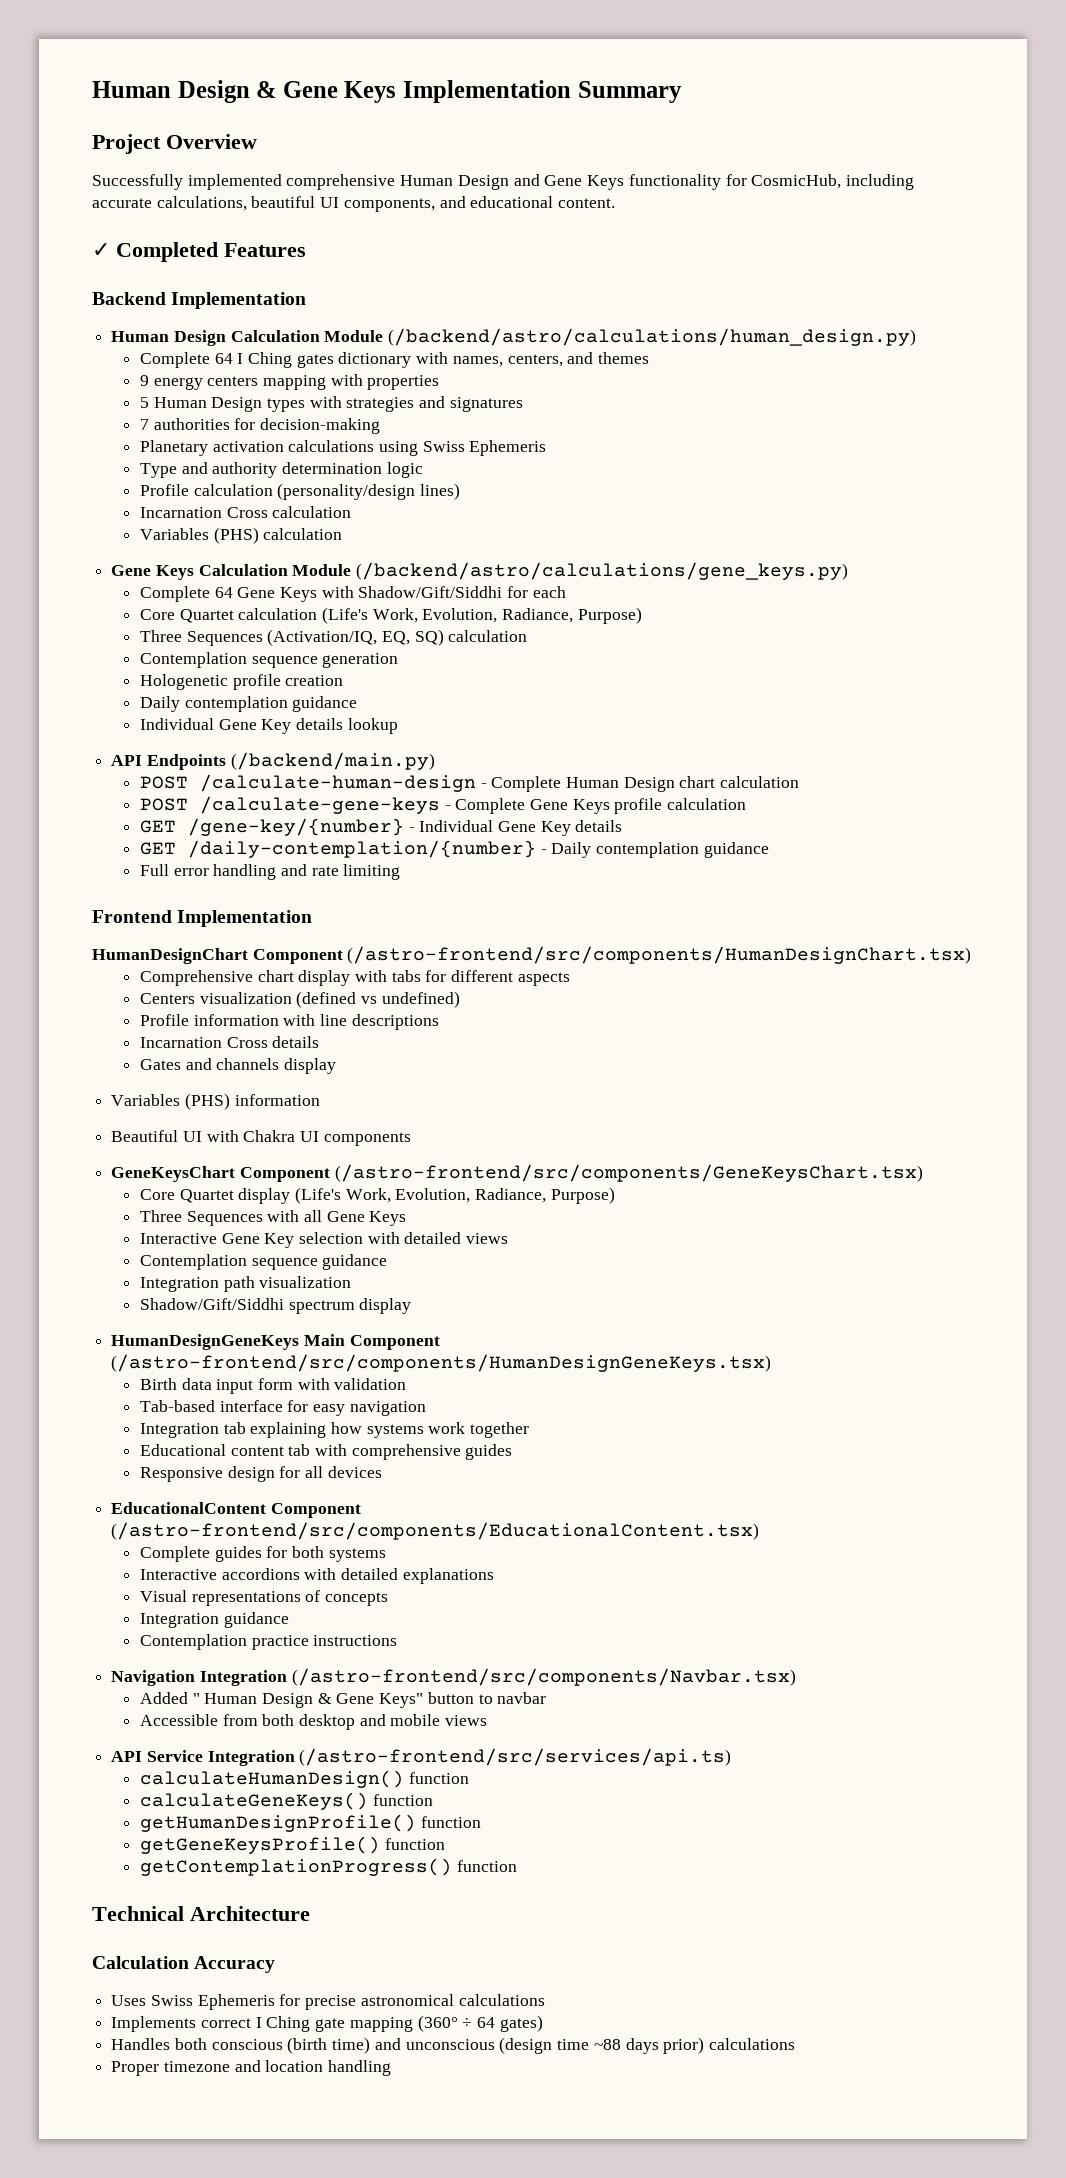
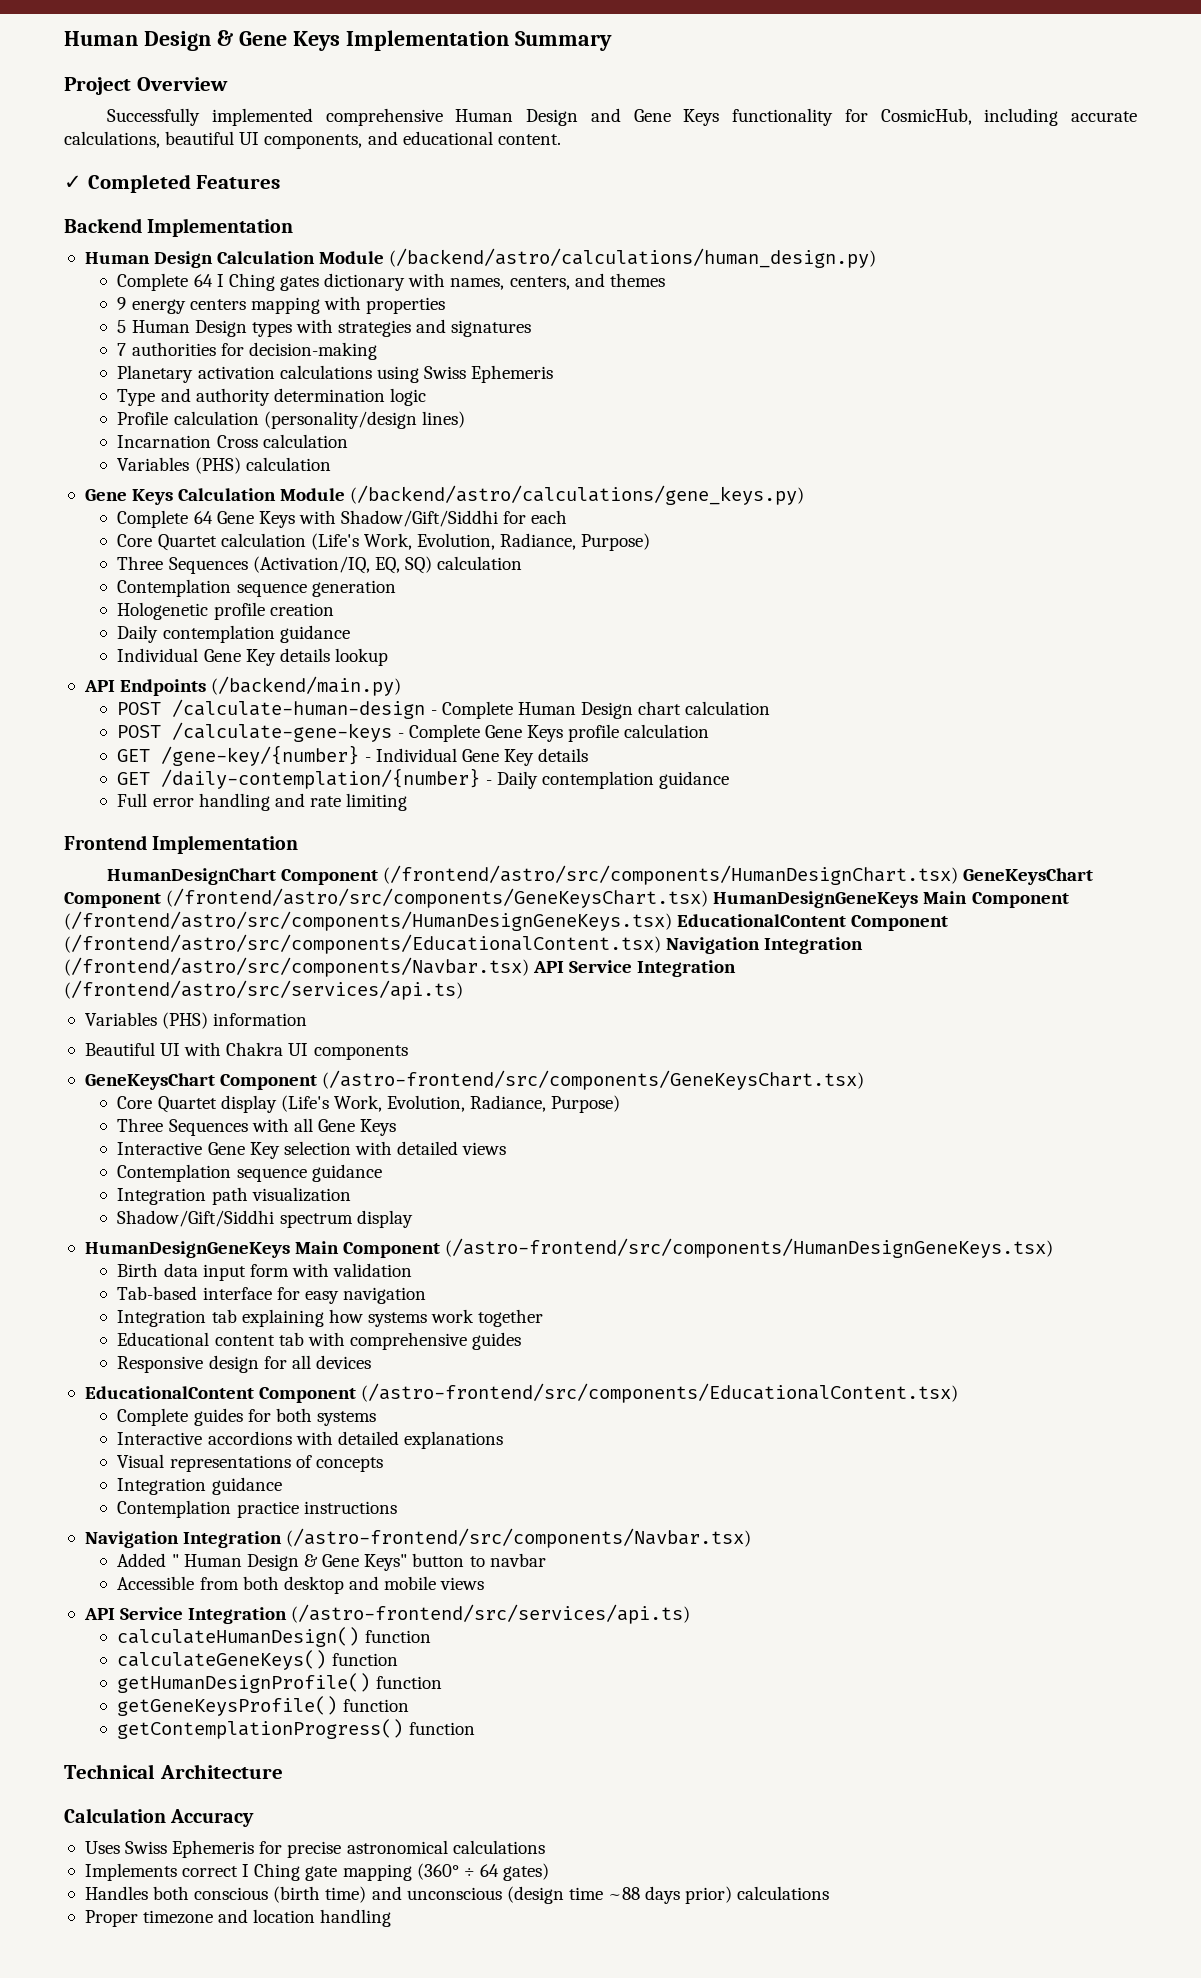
[347,946,972,964] [139,970,570,986] [139,991,460,1008] [139,1014,439,1030] [139,1036,320,1048] [139,1058,336,1074] (/astro-frontend/src/components/HumanDesignChart.tsx) // Comprehensive chart display with tabs for different aspects // Centers visualization (defined vs undefined) // Profile information with line descriptions // Incarnation Cross details // Gates and channels display -> [383,865,1094,885] [64,888,1069,908] [64,911,949,931] [64,934,864,954] [64,957,737,977] [64,980,463,1000] (/frontend/astro/src/components/HumanDesignChart.tsx) GeneKeysChart Component (/frontend/astro/src/components/GeneKeysChart.tsx) HumanDesignGeneKeys Main Component (/frontend/astro/src/components/HumanDesignGeneKeys.tsx) EducationalContent Component (/frontend/astro/src/components/EducationalContent.tsx) Navigation Integration (/frontend/astro/src/components/Navbar.tsx) API Service Integration (/frontend/astro/src/services/api.ts)

